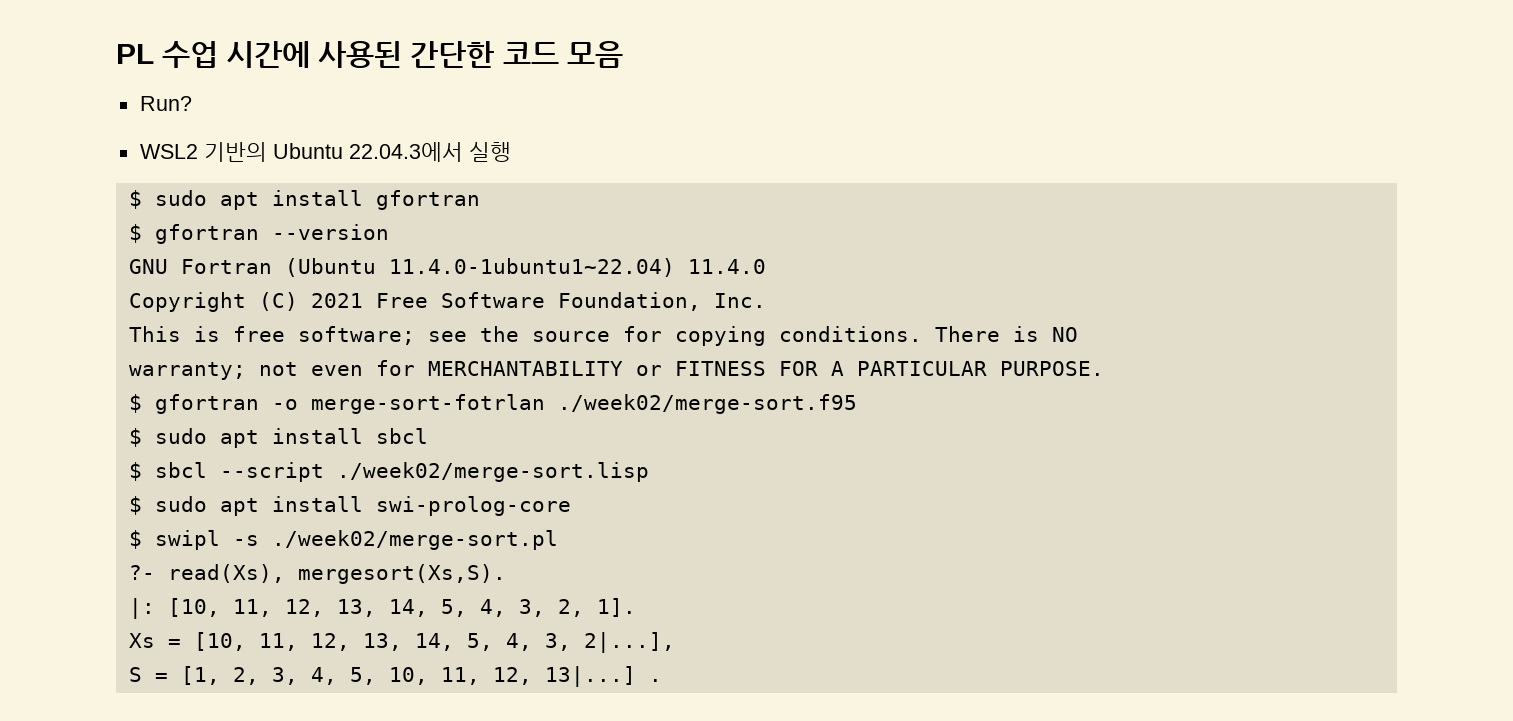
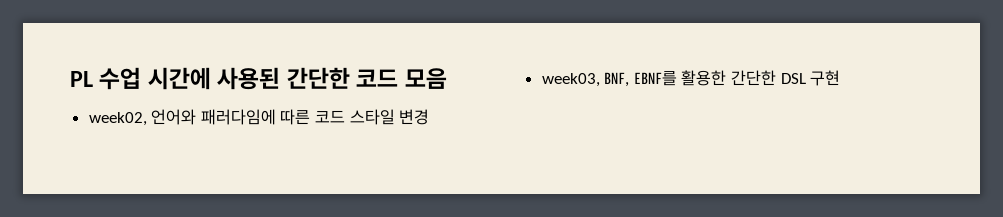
[139,96,192,111] [139,142,511,162] [128,190,480,210] [128,224,389,244] [128,258,766,277] [128,292,766,312] [128,326,1078,346] [128,360,1104,380] [128,394,857,414] [128,428,428,448] [128,462,649,482] [128,496,571,516] [128,530,558,550] [128,564,506,584] [128,598,636,619] [128,632,675,653] [128,666,662,687] Run? // WSL2 기반의 Ubuntu 22.04.3에서 실행 // $ sudo apt install gfortran // $ gfortran --version // GNU Fortran (Ubuntu 11.4.0-1ubuntu1~22.04) 11.4.0 // Copyright (C) 2021 Free Software Foundation, Inc. // This is free software; see the source for copying conditions. There is NO // warranty; not even for MERCHANTABILITY or FITNESS FOR A PARTICULAR PURPOSE. // $ gfortran -o merge-sort-fotrlan ./week02/merge-sort.f95 // $ sudo apt install sbcl // $ sbcl --script ./week02/merge-sort.lisp // $ sudo apt install swi-prolog-core // $ swipl -s ./week02/merge-sort.pl // ?- read(Xs), mergesort(Xs,S). // |: [10, 11, 12, 13, 14, 5, 4, 3, 2, 1]. // Xs = [10, 11, 12, 13, 14, 5, 4, 3, 2|...], // S = [1, 2, 3, 4, 5, 10, 11, 12, 13|...] . -> [88,109,430,126] [541,70,841,87] week02, 언어와 패러다임에 따른 코드 스타일 변경 // week03, BNF, EBNF를 활용한 간단한 DSL 구현

